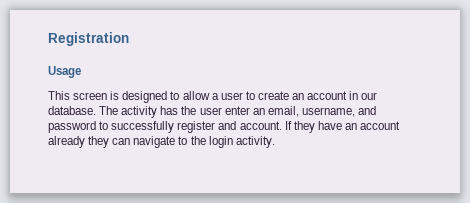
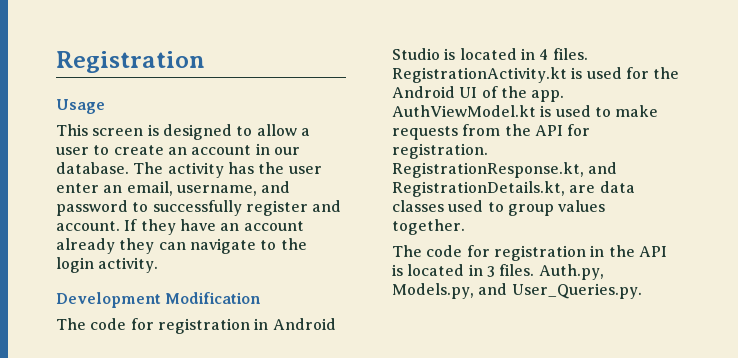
(275, 142) none -> [56,292,262,308] [56,318,336,334] [392,48,588,60] [392,67,680,83] [392,86,565,102] [392,105,659,117] [392,124,591,140] [392,143,488,159] [392,162,618,178] [392,181,635,197] [392,200,606,216] [392,219,465,235] [392,245,667,261] [392,264,604,280] [392,283,642,299] // Development Modification // The code for registration in Android Studio is located in 4 files. RegistrationActivity.kt is used for the Android UI of the app. AuthViewModel.kt is used to make requests from the API for registration. RegistrationResponse.kt, and RegistrationDetails.kt, are data classes used to group values together. // The code for registration in the API is located in 3 files. Auth.py, Models.py, and User_Queries.py.

